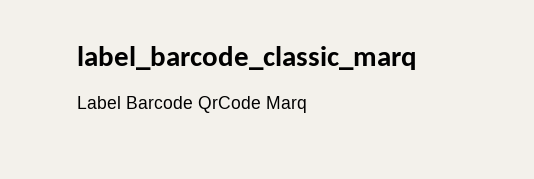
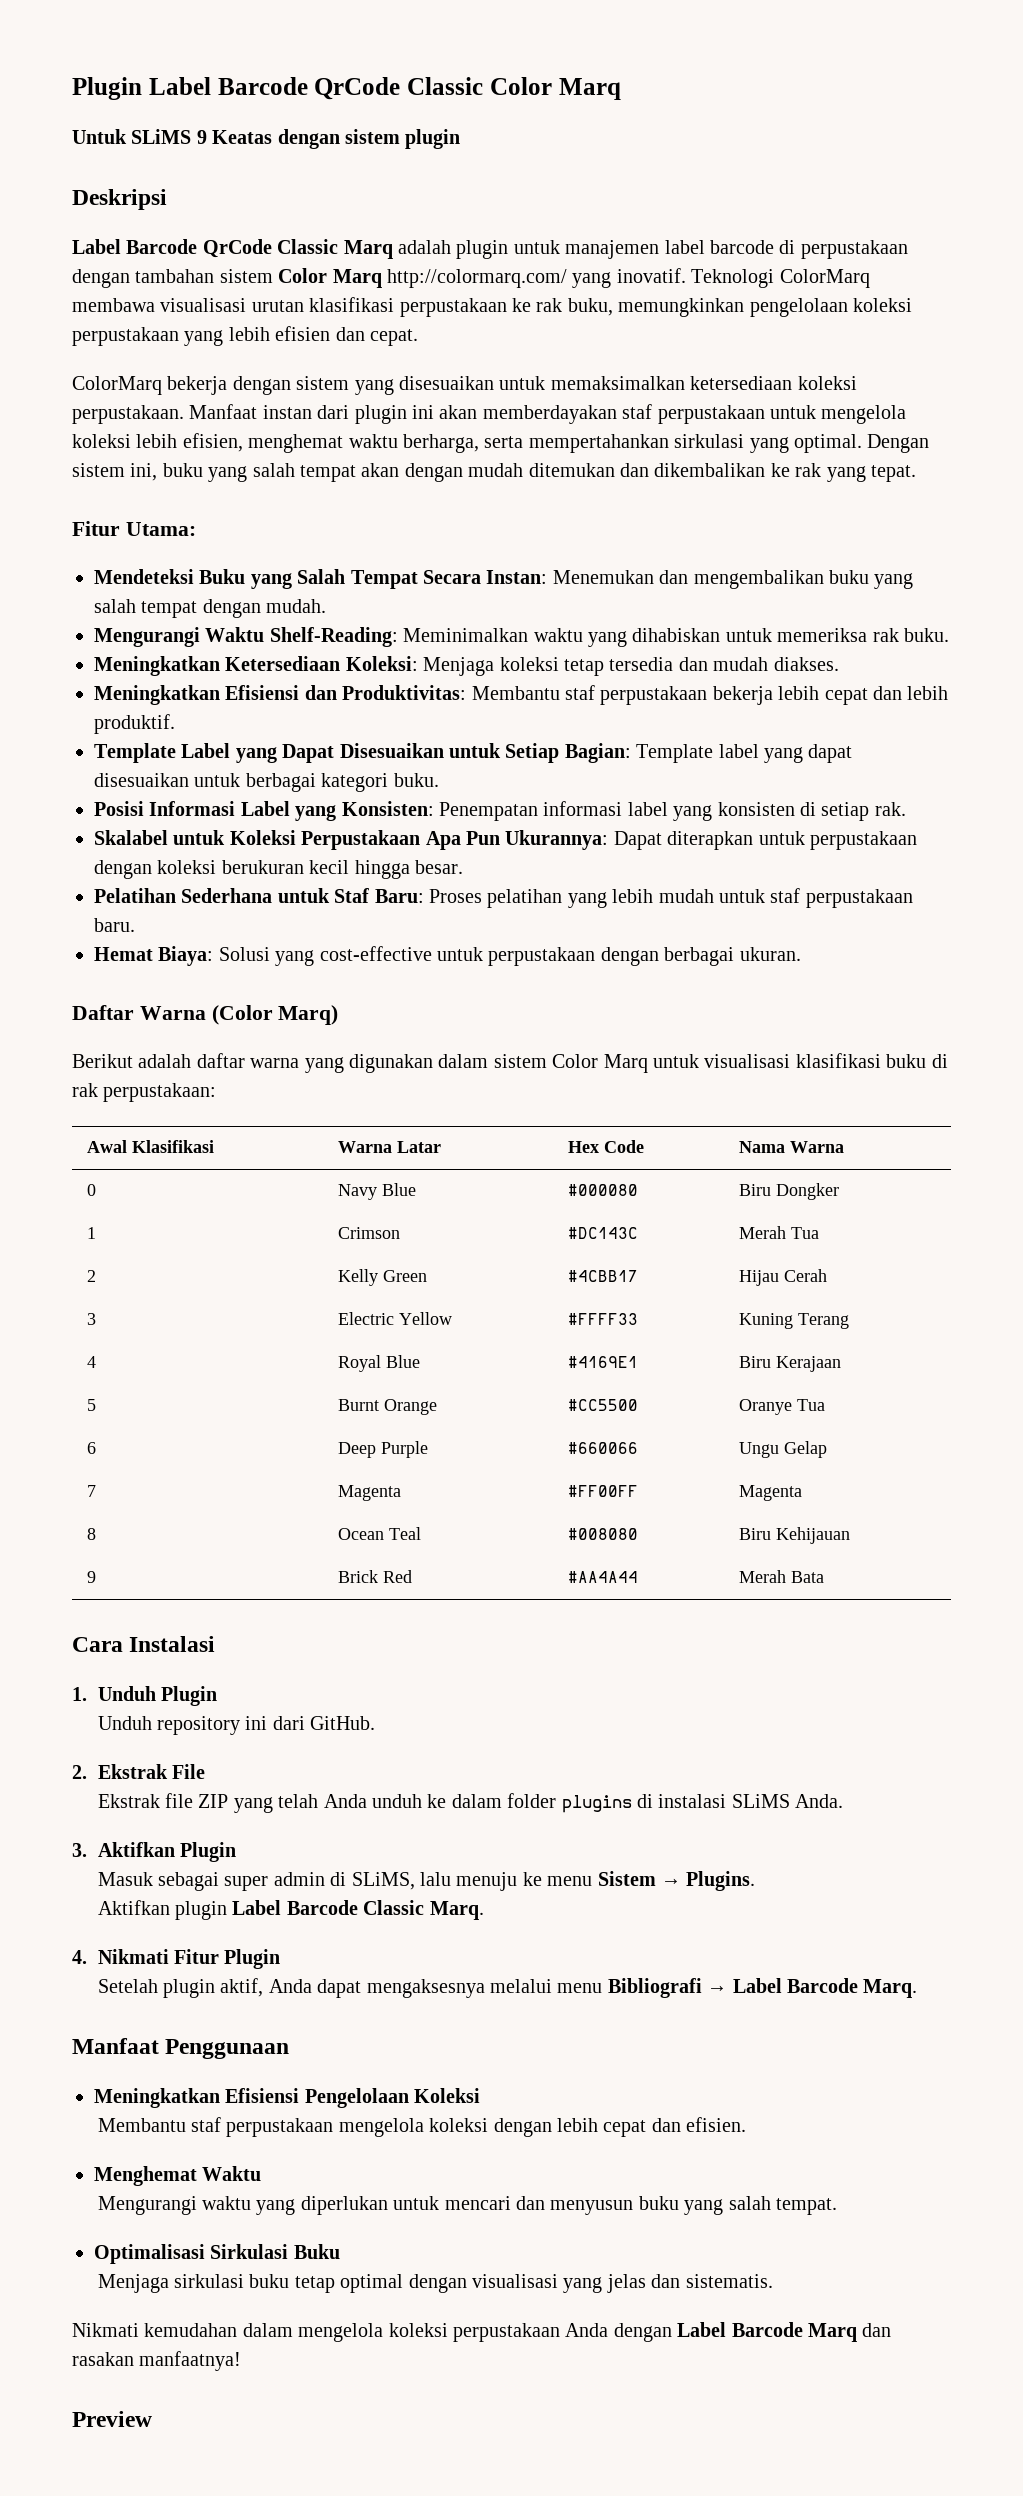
[77,46,417,70] [77,96,307,113] label_barcode_classic_marq // Label Barcode QrCode Marq -> [72,77,621,100] [72,129,461,149] [72,189,167,210] [72,239,908,259] [72,268,870,288] [72,297,912,317] [72,326,418,346] [72,376,857,395] [72,404,907,424] [72,433,930,453] [72,463,916,482] [72,521,196,536] [94,569,914,589] [94,599,327,618] [94,627,949,647] [94,656,839,676] [94,685,949,705] [94,714,175,734] [94,743,853,763] [94,773,439,792] [94,801,906,821] [94,830,917,850] [94,860,463,879] [94,888,913,908] [94,918,135,932] [94,946,801,966] [72,1005,339,1025] [72,1053,948,1073] [72,1083,217,1102] [86,1140,214,1153] [337,1141,441,1153] [567,1140,644,1153] [738,1141,844,1153] [86,1184,96,1196] [337,1183,416,1200] [567,1184,638,1196] [738,1183,839,1200] [86,1227,96,1239] [337,1227,400,1239] [567,1227,638,1239] [738,1226,819,1239] [86,1270,96,1282] [337,1269,427,1286] [567,1270,638,1282] [738,1269,827,1286] [86,1313,96,1325] [337,1312,452,1325] [567,1313,638,1325] [738,1313,849,1329] [86,1356,96,1368] [337,1355,420,1372] [567,1356,638,1368] [738,1356,841,1372] [86,1399,96,1411] [337,1399,437,1415] [567,1399,638,1411] [738,1399,825,1415] [86,1442,96,1454] [337,1441,428,1458] [567,1442,638,1454] [738,1441,827,1458] [86,1485,96,1497] [337,1485,401,1501] [567,1485,638,1497] [738,1485,802,1501] [86,1528,96,1540] [337,1527,421,1540] [567,1528,638,1540] [738,1527,850,1544] [86,1571,96,1583] [337,1570,412,1583] [567,1571,638,1583] [738,1570,824,1583] [72,1636,216,1652] [72,1686,217,1706] [97,1716,376,1735] [72,1764,205,1779] [97,1793,844,1813] [72,1842,236,1862] [97,1871,756,1891] [97,1900,484,1920] [72,1949,281,1969] [97,1978,918,1998] [72,2038,290,2059] [94,2088,481,2108] [97,2117,747,2137] [94,2166,262,2186] [97,2196,837,2215] [94,2244,340,2264] [97,2274,773,2293] [72,2322,892,2342] [72,2351,242,2371] [72,2411,152,2427] Plugin Label Barcode QrCode Classic Color Marq // Untuk SLiMS 9 Keatas dengan sistem plugin // Deskripsi // Label Barcode QrCode Classic Marq adalah plugin untuk manajemen label barcode di perpustakaan dengan tambahan sistem Color Marq http://colormarq.com/ yang inovatif. Teknologi ColorMarq membawa visualisasi urutan klasifikasi perpustakaan ke rak buku, memungkinkan pengelolaan koleksi perpustakaan yang lebih efisien dan cepat. // ColorMarq bekerja dengan sistem yang disesuaikan untuk memaksimalkan ketersediaan koleksi perpustakaan. Manfaat instan dari plugin ini akan memberdayakan staf perpustakaan untuk mengelola koleksi lebih efisien, menghemat waktu berharga, serta mempertahankan sirkulasi yang optimal. Dengan sistem ini, buku yang salah tempat akan dengan mudah ditemukan dan dikembalikan ke rak yang tepat. // Fitur Utama: // Mendeteksi Buku yang Salah Tempat Secara Instan: Menemukan dan mengembalikan buku yang salah tempat dengan mudah. // Mengurangi Waktu Shelf-Reading: Meminimalkan waktu yang dihabiskan untuk memeriksa rak buku. // Meningkatkan Ketersediaan Koleksi: Menjaga koleksi tetap tersedia dan mudah diakses. // Meningkatkan Efisiensi dan Produktivitas: Membantu staf perpustakaan bekerja lebih cepat dan lebih produktif. // Template Label yang Dapat Disesuaikan untuk Setiap Bagian: Template label yang dapat disesuaikan untuk berbagai kategori buku. // Posisi Informasi Label yang Konsisten: Penempatan informasi label yang konsisten di setiap rak. // Skalabel untuk Koleksi Perpustakaan Apa Pun Ukurannya: Dapat diterapkan untuk perpustakaan dengan koleksi berukuran kecil hingga besar. // Pelatihan Sederhana untuk Staf Baru: Proses pelatihan yang lebih mudah untuk staf perpustakaan baru. // Hemat Biaya: Solusi yang cost-effective untuk perpustakaan dengan berbagai ukuran. // Daftar Warna (Color Marq) // Berikut adalah daftar warna yang digunakan dalam sistem Color Marq untuk visualisasi klasifikasi buku di rak perpustakaan: // Awal Klasifikasi | Warna Latar | Hex Code | Nama Warna // 0 | Navy Blue | #000080 | Biru Dongker // 1 | Crimson | #DC143C | Merah Tua // 2 | Kelly Green | #4CBB17 | Hijau Cerah // 3 | Electric Yellow | #FFFF33 | Kuning Terang // 4 | Royal Blue | #4169E1 | Biru Kerajaan // 5 | Burnt Orange | #CC5500 | Oranye Tua // 6 | Deep Purple | #660066 | Ungu Gelap // 7 | Magenta | #FF00FF | Magenta // 8 | Ocean Teal | #008080 | Biru Kehijauan // 9 | Brick Red | #AA4A44 | Merah Bata // Cara Instalasi // 1. Unduh Plugin // Unduh repository ini dari GitHub. // 2. Ekstrak File // Ekstrak file ZIP yang telah Anda unduh ke dalam folder plugins di instalasi SLiMS Anda. // 3. Aktifkan Plugin // Masuk sebagai super admin di SLiMS, lalu menuju ke menu Sistem → Plugins. // Aktifkan plugin Label Barcode Classic Marq. // 4. Nikmati Fitur Plugin // Setelah plugin aktif, Anda dapat mengaksesnya melalui menu Bibliografi → Label Barcode Marq. // Manfaat Penggunaan // Meningkatkan Efisiensi Pengelolaan Koleksi // Membantu staf perpustakaan mengelola koleksi dengan lebih cepat dan efisien. // Menghemat Waktu // Mengurangi waktu yang diperlukan untuk mencari dan menyusun buku yang salah tempat. // Optimalisasi Sirkulasi Buku // Menjaga sirkulasi buku tetap optimal dengan visualisasi yang jelas dan sistematis. // Nikmati kemudahan dalam mengelola koleksi perpustakaan Anda dengan Label Barcode Marq dan rasakan manfaatnya! // Preview

